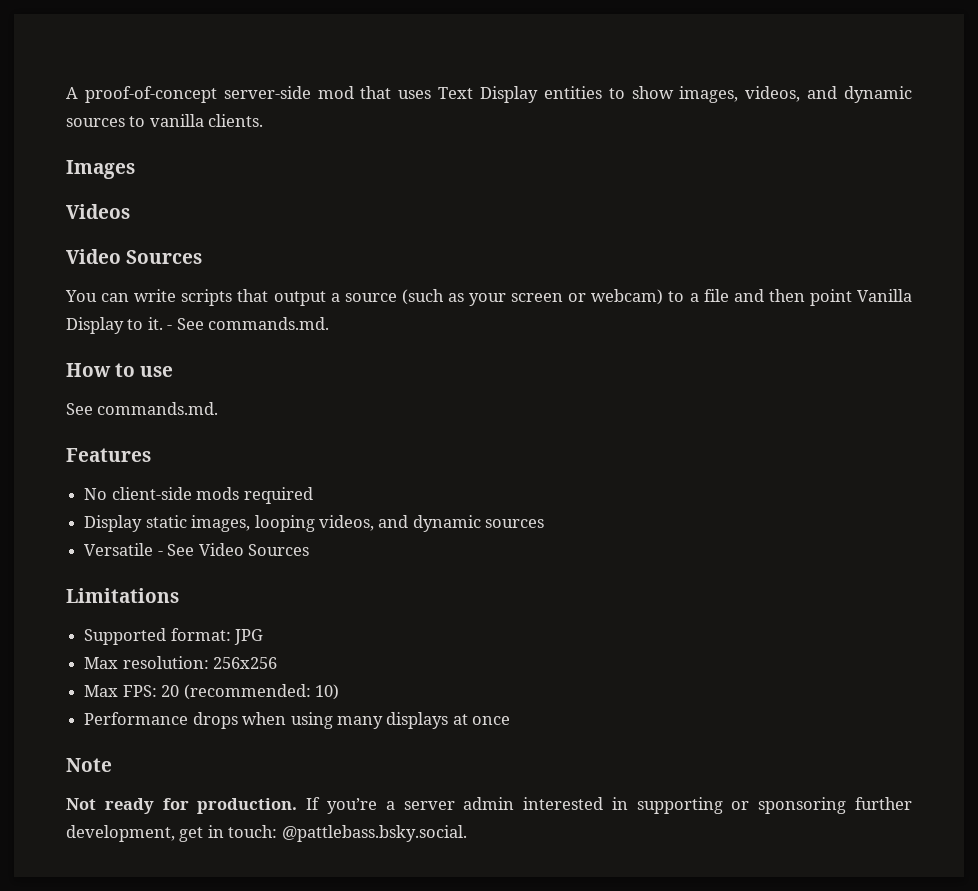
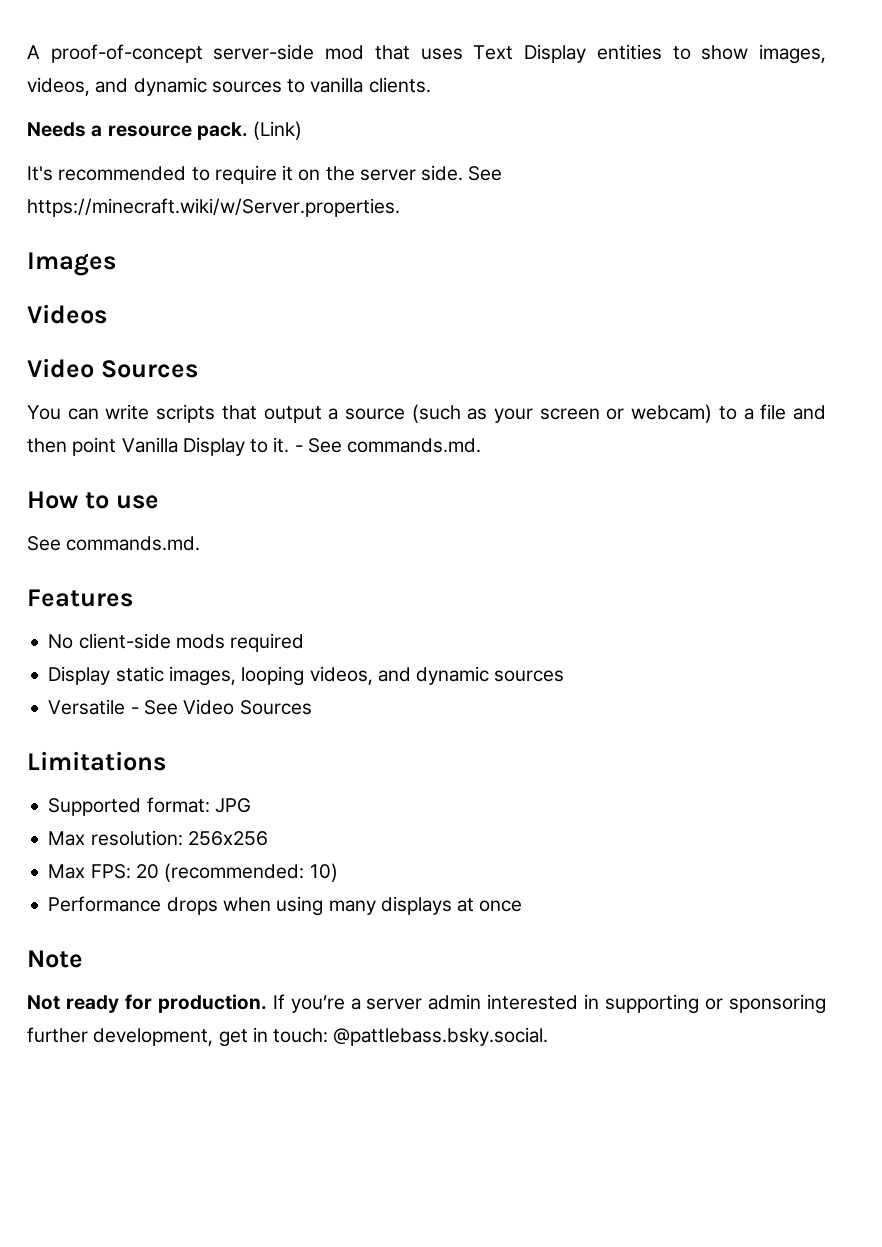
(264, 120) none -> [27,121,303,140] [27,165,503,184] [27,198,400,217] // Needs a resource pack. (Link) // It's recommended to require it on the server side. See https://minecraft.wiki/w/Server.properties.

